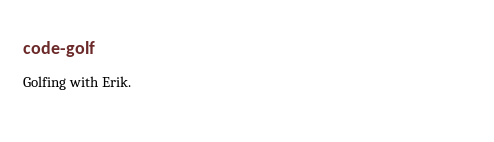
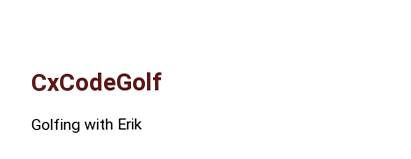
[23,41,95,57] code-golf -> [30,72,163,92] CxCodeGolf
[101,76,131,87] Erik. -> [117,118,144,130] Erik

